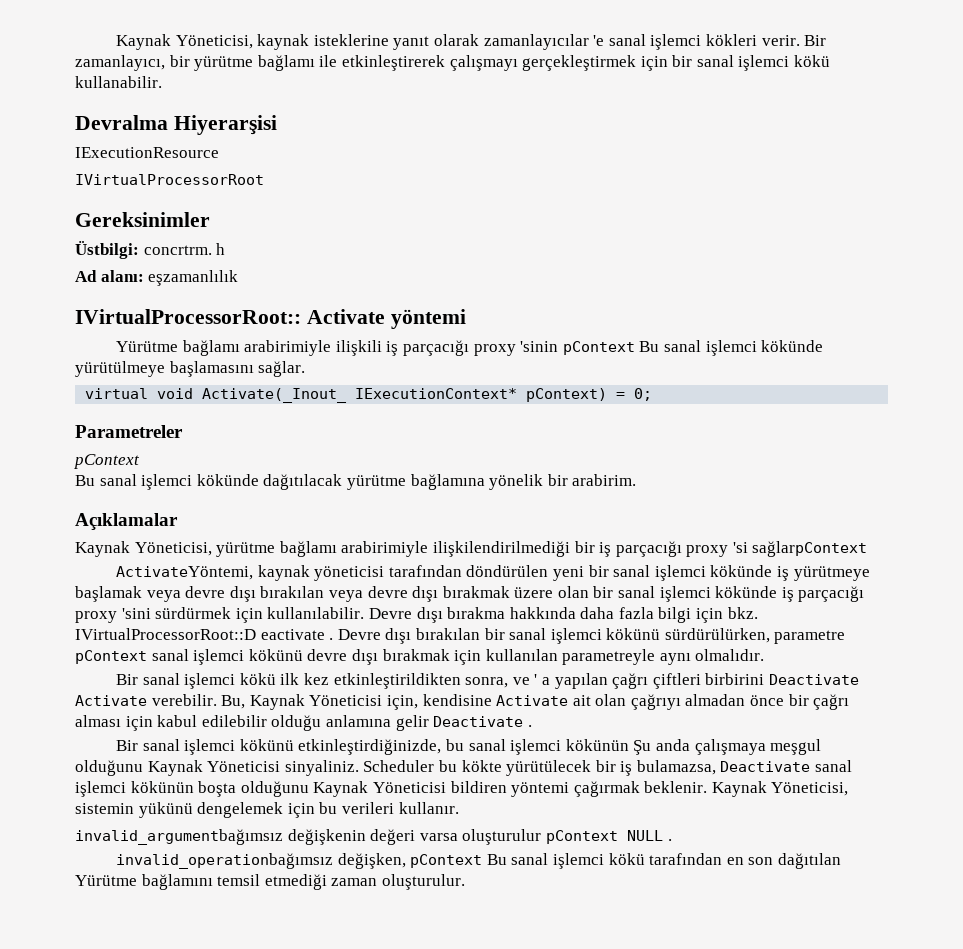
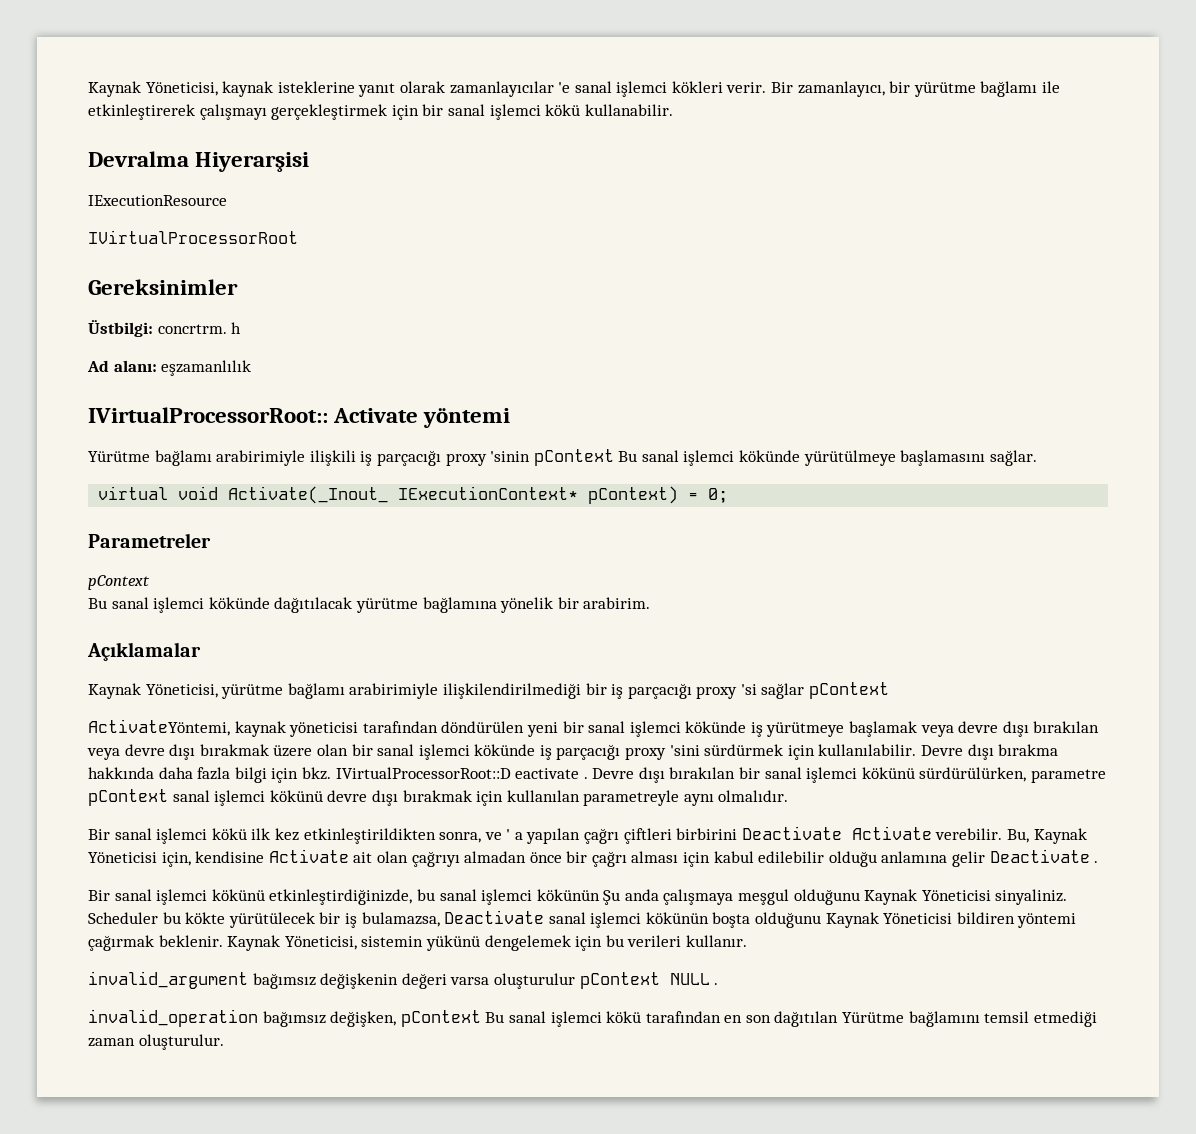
[752,541,868,557] sağlarpContext -> [761,682,890,699] sağlar pContext
[75,829,283,845] invalid_argumentbağımsız -> [88,971,316,989] invalid_argument bağımsız
[116,853,334,869] invalid_operationbağımsız -> [88,1009,326,1027] invalid_operation bağımsız

